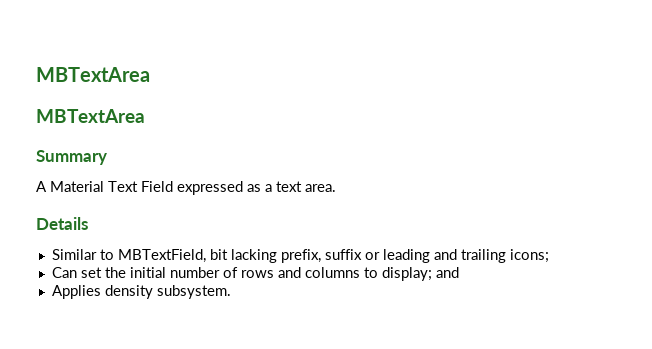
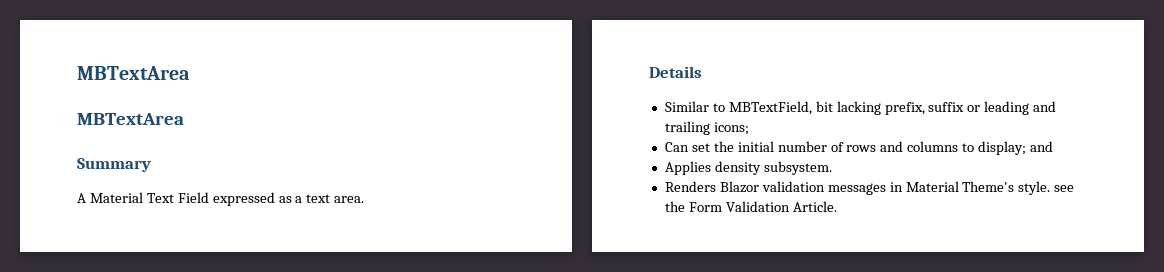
(231, 292) none -> [664,181,1075,195] [664,201,837,212] // Renders Blazor validation messages in Material Theme's style. see the Form Validation Article.

